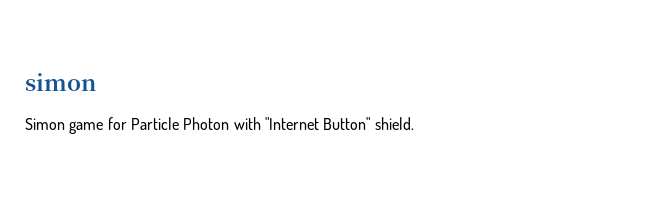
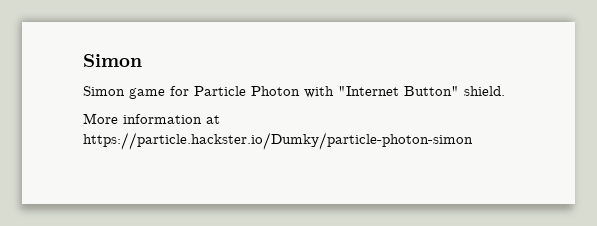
[25,73,96,91] simon -> [83,54,142,67] Simon
(414, 123) none -> [83,113,220,124] [83,132,473,150] // More information at https://particle.hackster.io/Dumky/particle-photon-simon

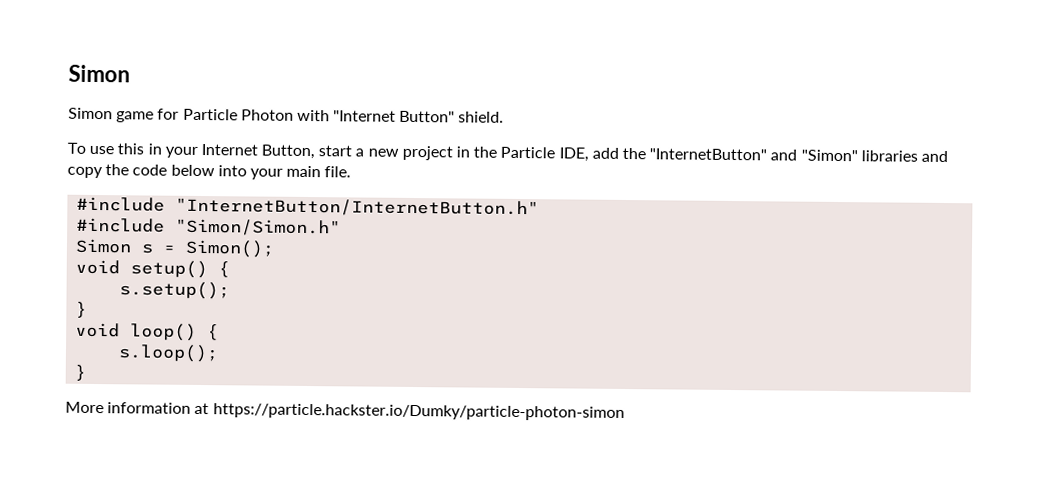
(505, 91) none -> [67,142,948,163] [67,164,352,180] [76,196,540,218] [76,217,342,237] [75,238,276,258] [75,259,231,279] [119,281,231,300] [75,301,88,318] [75,322,220,341] [118,344,220,363] [74,364,87,381] // To use this in your Internet Button, start a new project in the Particle IDE, add the "InternetButton" and "Simon" libraries and copy the code below into your main file. // #include "InternetButton/InternetButton.h" // #include "Simon/Simon.h" // Simon s = Simon(); // void setup() { // s.setup(); // } // void loop() { // s.loop(); // }

